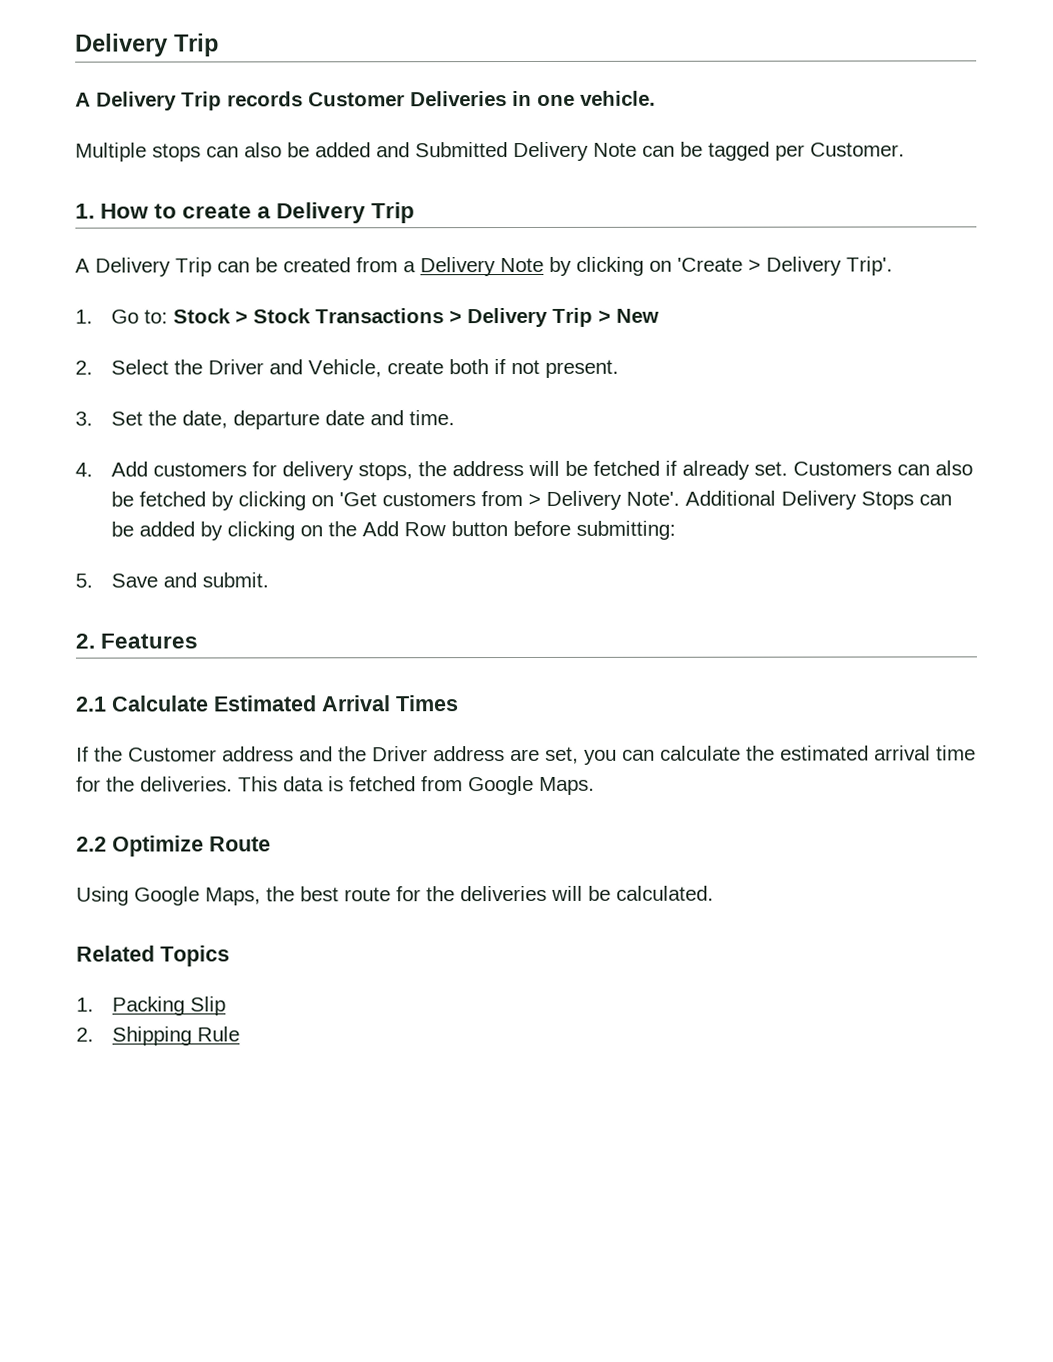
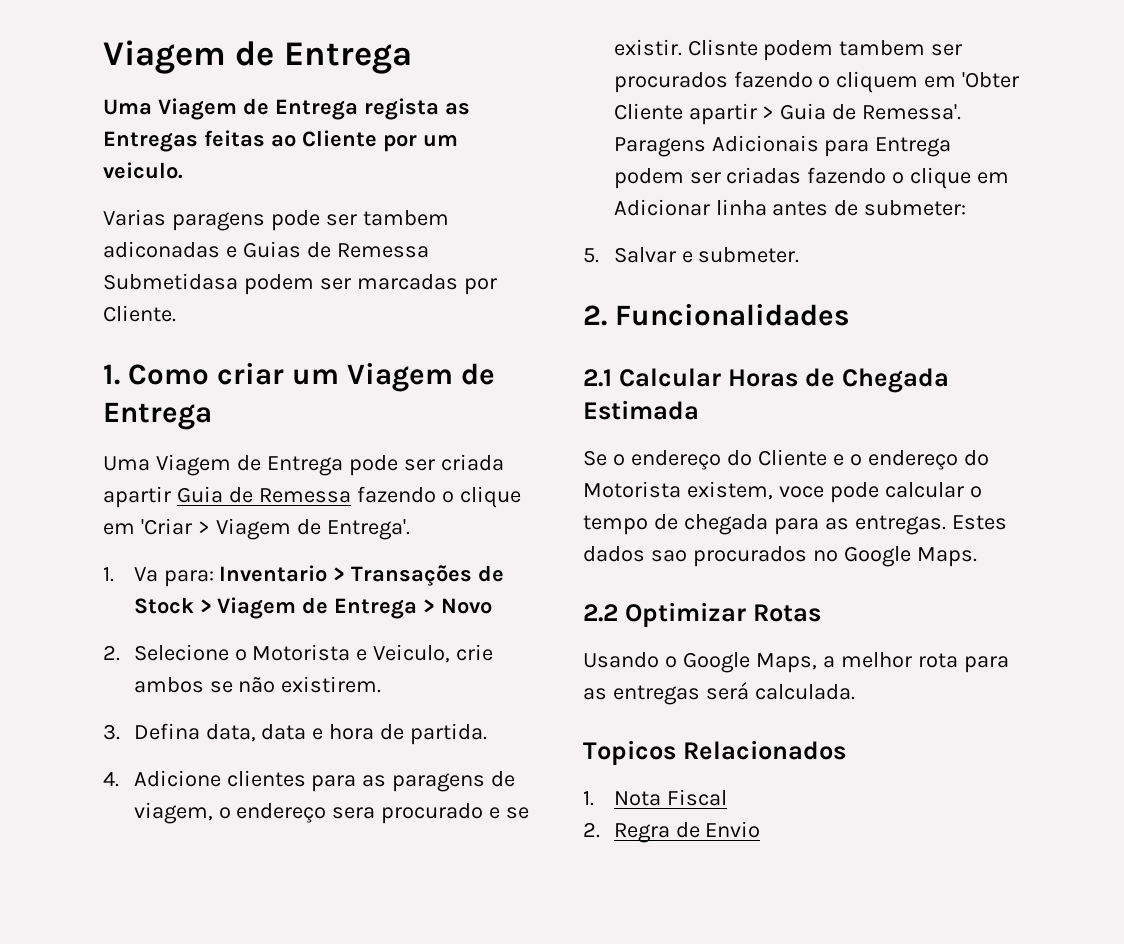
[75,33,219,57] [75,90,656,111] [75,141,905,162] [75,202,416,224] [75,256,893,277] [75,307,659,328] [75,359,619,378] [75,410,455,430] [75,460,973,481] [110,490,952,511] [110,520,676,541] [75,572,269,588] [75,633,199,649] Delivery Trip // A Delivery Trip records Customer Deliveries in one vehicle. // Multiple stops can also be added and Submitted Delivery Note can be tagged per Customer. // 1. How to create a Delivery Trip // A Delivery Trip can be created from a Delivery Note by clicking on 'Create > Delivery Trip'. // 1. Go to: Stock > Stock Transactions > Delivery Trip > New // 2. Select the Driver and Vehicle, create both if not present. // 3. Set the date, departure date and time. // 4. Add customers for delivery stops, the address will be fetched if already set. Customers can also be fetched by clicking on 'Get customers from > Delivery Note'. Additional Delivery Stops can be added by clicking on the Add Row button before submitting: // 5. Save and submit. // 2. Features -> [103,40,412,74] [103,98,470,120] [103,130,458,152] [103,162,183,179] [103,209,449,231] [103,241,429,258] [103,273,497,295] [103,305,176,322] [103,363,495,392] [103,402,212,430] [103,454,504,476] [103,486,521,508] [103,518,410,540] [103,565,505,587] [133,597,493,619] [103,644,494,663] [133,676,382,693] [103,723,488,745] [103,770,516,792] [133,802,530,824] [613,39,963,61] [613,71,1020,93] [613,103,962,125] [613,135,952,157] [613,167,1010,189] [613,199,967,216] [583,247,800,263] [583,304,850,326] Viagem de Entrega // Uma Viagem de Entrega regista as Entregas feitas ao Cliente por um veiculo. // Varias paragens pode ser tambem adiconadas e Guias de Remessa Submetidasa podem ser marcadas por Cliente. // 1. Como criar um Viagem de Entrega // Uma Viagem de Entrega pode ser criada apartir Guia de Remessa fazendo o clique em 'Criar > Viagem de Entrega'. // 1. Va para: Inventario > Transações de Stock > Viagem de Entrega > Novo // 2. Selecione o Motorista e Veiculo, crie ambos se não existirem. // 3. Defina data, data e hora de partida. // 4. Adicione clientes para as paragens de viagem, o endereço sera procurado e se existir. Clisnte podem tambem ser procurados fazendo o cliquem em 'Obter Cliente apartir > Guia de Remessa'. Paragens Adicionais para Entrega podem ser criadas fazendo o clique em Adicionar linha antes de submeter: // 5. Salvar e submeter. // 2. Funcionalidades
[112,695,459,712] [76,745,976,765] [76,775,595,796] [76,835,271,857] [76,885,714,906] [76,945,230,967] [76,996,226,1016] [76,1026,240,1046] Calculate Estimated Arrival Times // If the Customer address and the Driver address are set, you can calculate the estimated arrival time for the deliveries. This data is fetched from Google Maps. // 2.2 Optimize Route // Using Google Maps, the best route for the deliveries will be calculated. // Related Topics // 1. Packing Slip // 2. Shipping Rule -> [618,368,949,393] [583,400,699,420] [583,449,989,470] [583,481,982,503] [583,514,1007,535] [583,546,977,567] [583,602,821,628] [583,652,1009,673] [583,682,855,705] [583,740,846,766] [583,789,727,806] [583,821,761,843] Calcular Horas de Chegada Estimada // Se o endereço do Cliente e o endereço do Motorista existem, voce pode calcular o tempo de chegada para as entregas. Estes dados sao procurados no Google Maps. // 2.2 Optimizar Rotas // Usando o Google Maps, a melhor rota para as entregas será calculada. // Topicos Relacionados // 1. Nota Fiscal // 2. Regra de Envio

